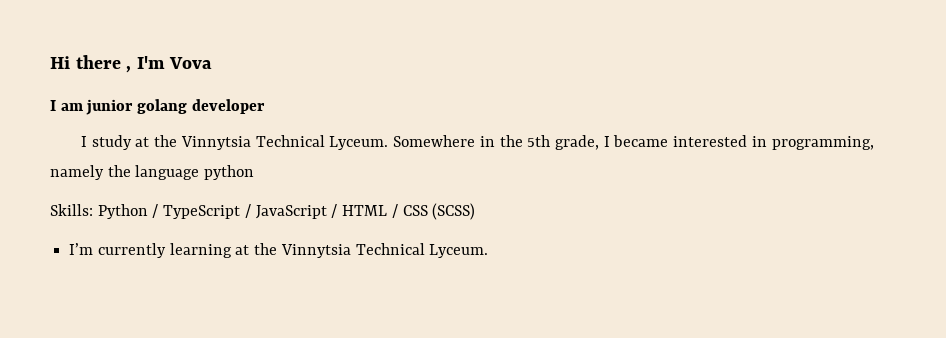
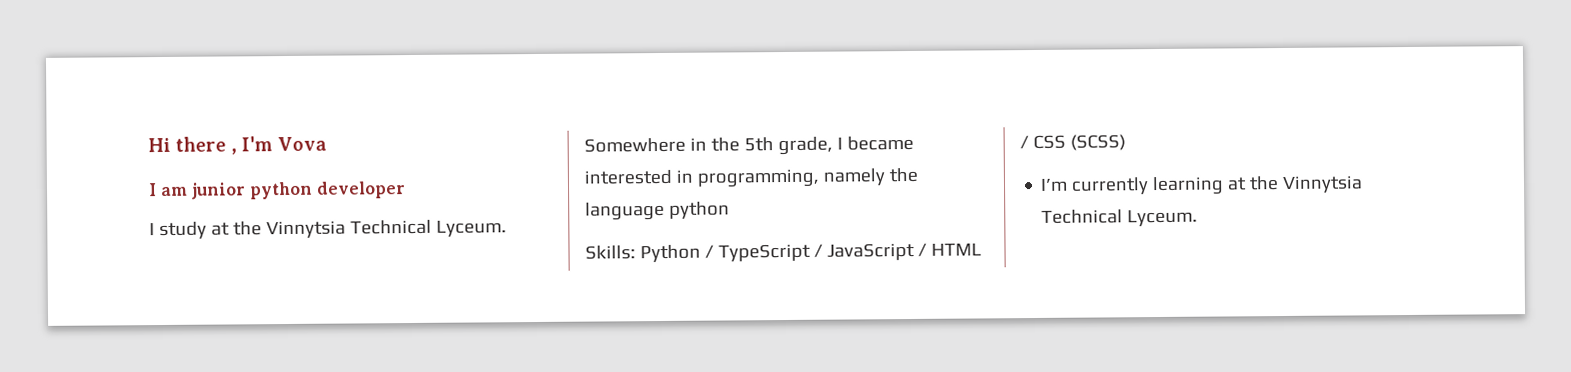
[137,99,188,114] golang -> [249,181,314,200] python

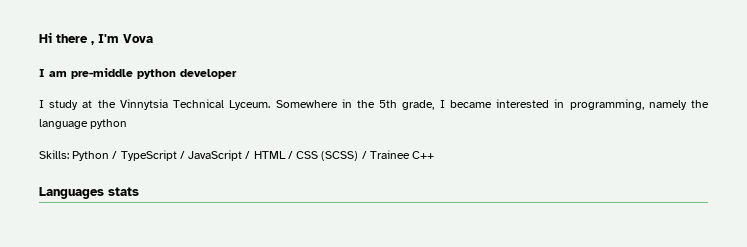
[190,182,247,200] junior -> [71,68,133,79] pre-middle
[1040,175,1364,196] [1041,209,1199,227] // I’m currently learning at the Vinnytsia Technical Lyceum. -> [361,150,435,159] [39,187,139,199] / Trainee C++ // Languages stats

